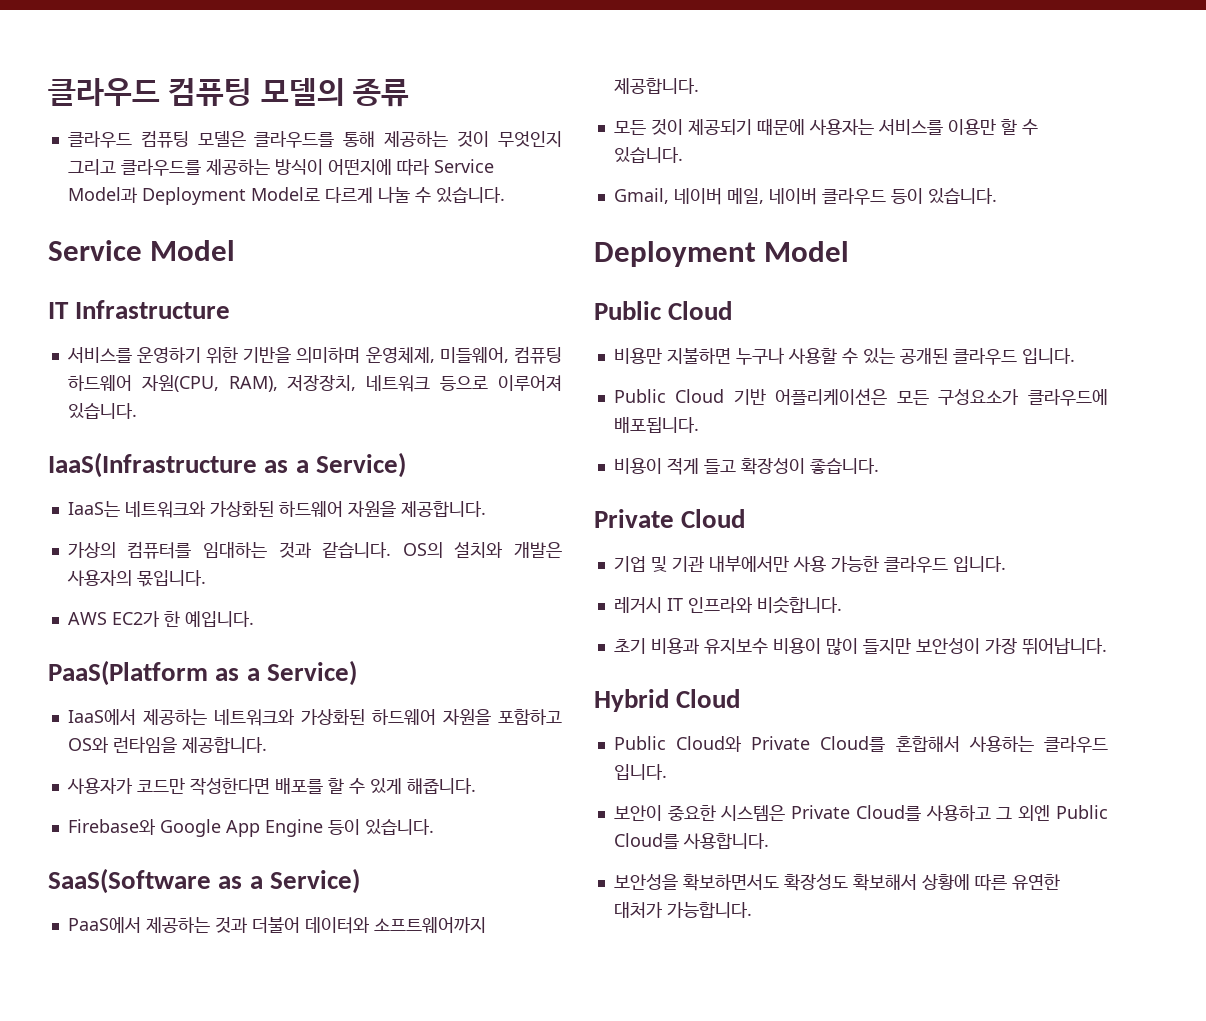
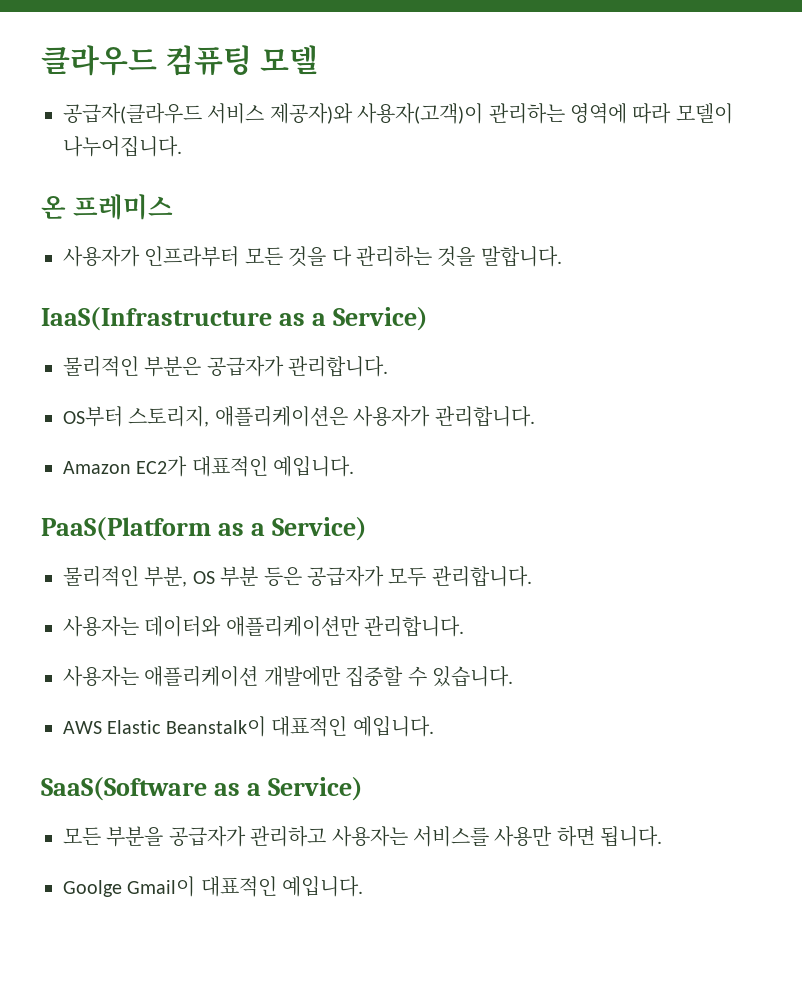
[48,78,410,107] [67,130,562,148] [67,159,494,176] [67,186,505,205] [48,240,236,261] [48,300,231,319] [66,346,562,364] [67,375,562,392] [67,403,137,419] [48,452,406,478] [67,500,486,518] [67,541,562,559] [66,570,206,587] [67,611,180,627] 클라우드 컴퓨팅 모델의 종류 // 클라우드 컴퓨팅 모델은 클라우드를 통해 제공하는 것이 무엇인지 그리고 클라우드를 제공하는 방식이 어떤지에 따라 Service Model과 Deployment Model로 다르게 나눌 수 있습니다. // Service Model // IT Infrastructure // 서비스를 운영하기 위한 기반을 의미하며 운영체제, 미들웨어, 컴퓨팅 하드웨어 자원(CPU, RAM), 저장장치, 네트워크 등으로 이루어져 있습니다. // IaaS(Infrastructure as a Service) // IaaS는 네트워크와 가상화된 하드웨어 자원을 제공합니다. // 가상의 컴퓨터를 임대하는 것과 같습니다. OS의 설치와 개발은 사용자의 몫입니다. // AWS EC2가 한 -> [41,45,319,76] [63,103,733,124] [63,136,182,157] [41,194,173,220] [63,246,562,267] [41,307,428,331] [63,356,389,377] [63,406,535,427] [63,456,268,477] 클라우드 컴퓨팅 모델 // 공급자(클라우드 서비스 제공자)와 사용자(고객)이 관리하는 영역에 따라 모델이 나누어집니다. // 온 프레미스 // 사용자가 인프라부터 모든 것을 다 관리하는 것을 말합니다. // IaaS(Infrastructure as a Service) // 물리적인 부분은 공급자가 관리합니다. // OS부터 스토리지, 애플리케이션은 사용자가 관리합니다. // Amazon EC2가 대표적인
[67,708,562,726] [67,736,267,753] [66,777,476,795] [67,819,434,837] [48,868,360,894] [67,917,486,934] [613,78,699,94] [613,118,1038,135] [613,147,683,163] [613,188,997,205] [594,241,850,267] [594,301,733,320] [613,347,1075,365] [613,388,1108,406] [613,417,699,433] [613,458,879,475] [594,509,746,528] [613,556,1006,573] [613,597,842,614] [613,638,1107,655] [594,689,741,712] [613,736,1108,753] [613,764,667,780] [613,805,1108,821] [613,833,769,849] [613,874,1060,891] [613,902,752,918] IaaS에서 제공하는 네트워크와 가상화된 하드웨어 자원을 포함하고 OS와 런타임을 제공합니다. // 사용자가 코드만 작성한다면 배포를 할 수 있게 해줍니다. // Firebase와 Google App Engine 등이 있습니다. // SaaS(Software as a Service) // PaaS에서 제공하는 것과 더불어 데이터와 소프트웨어까지 제공합니다. // 모든 것이 제공되기 때문에 사용자는 서비스를 이용만 할 수 있습니다. // Gmail, 네이버 메일, 네이버 클라우드 등이 있습니다. // Deployment Model // Public Cloud // 비용만 지불하면 누구나 사용할 수 있는 공개된 클라우드 입니다. // Public Cloud 기반 어플리케이션은 모든 구성요소가 클라우드에 배포됩니다. // 비용이 적게 들고 확장성이 좋습니다. // Private Cloud // 기업 및 기관 내부에서만 사용 가능한 클라우드 입니다. // 레거시 IT 인프라와 비슷합니다. // 초기 비용과 유지보수 비용이 많이 들지만 보안성이 가장 뛰어납니다. // Hybrid Cloud // Public Cloud와 Private Cloud를 혼합해서 사용하는 클라우드 입니다. // 보안이 중요한 시스템은 Private Cloud를 사용하고 그 외엔 Public Cloud를 사용합니다. // 보안성을 확보하면서도 확장성도 확보해서 상황에 따른 유연한 대처가 가능합니다. -> [63,566,532,587] [63,616,465,637] [63,666,513,687] [63,716,434,737] [41,777,363,801] [63,826,663,847] [63,876,364,897] 물리적인 부분, OS 부분 등은 공급자가 모두 관리합니다. // 사용자는 데이터와 애플리케이션만 관리합니다. // 사용자는 애플리케이션 개발에만 집중할 수 있습니다. // AWS Elastic Beanstalk이 대표적인 예입니다. // SaaS(Software as a Service) // 모든 부분을 공급자가 관리하고 사용자는 서비스를 사용만 하면 됩니다. // Goolge Gmail이 대표적인 예입니다.

